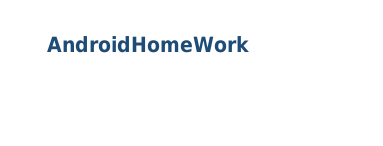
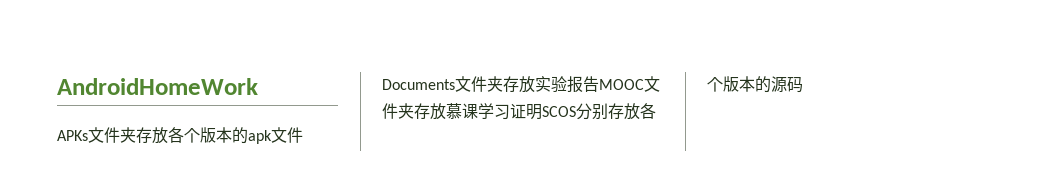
(249, 44) none -> [57,127,303,144] [382,76,660,93] [382,103,656,120] [707,76,803,93] // APKs文件夹存放各个版本的apk文件Documents文件夹存放实验报告MOOC文件夹存放慕课学习证明SCOS分别存放各个版本的源码

